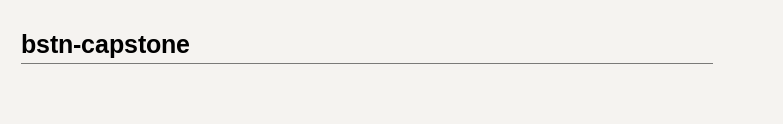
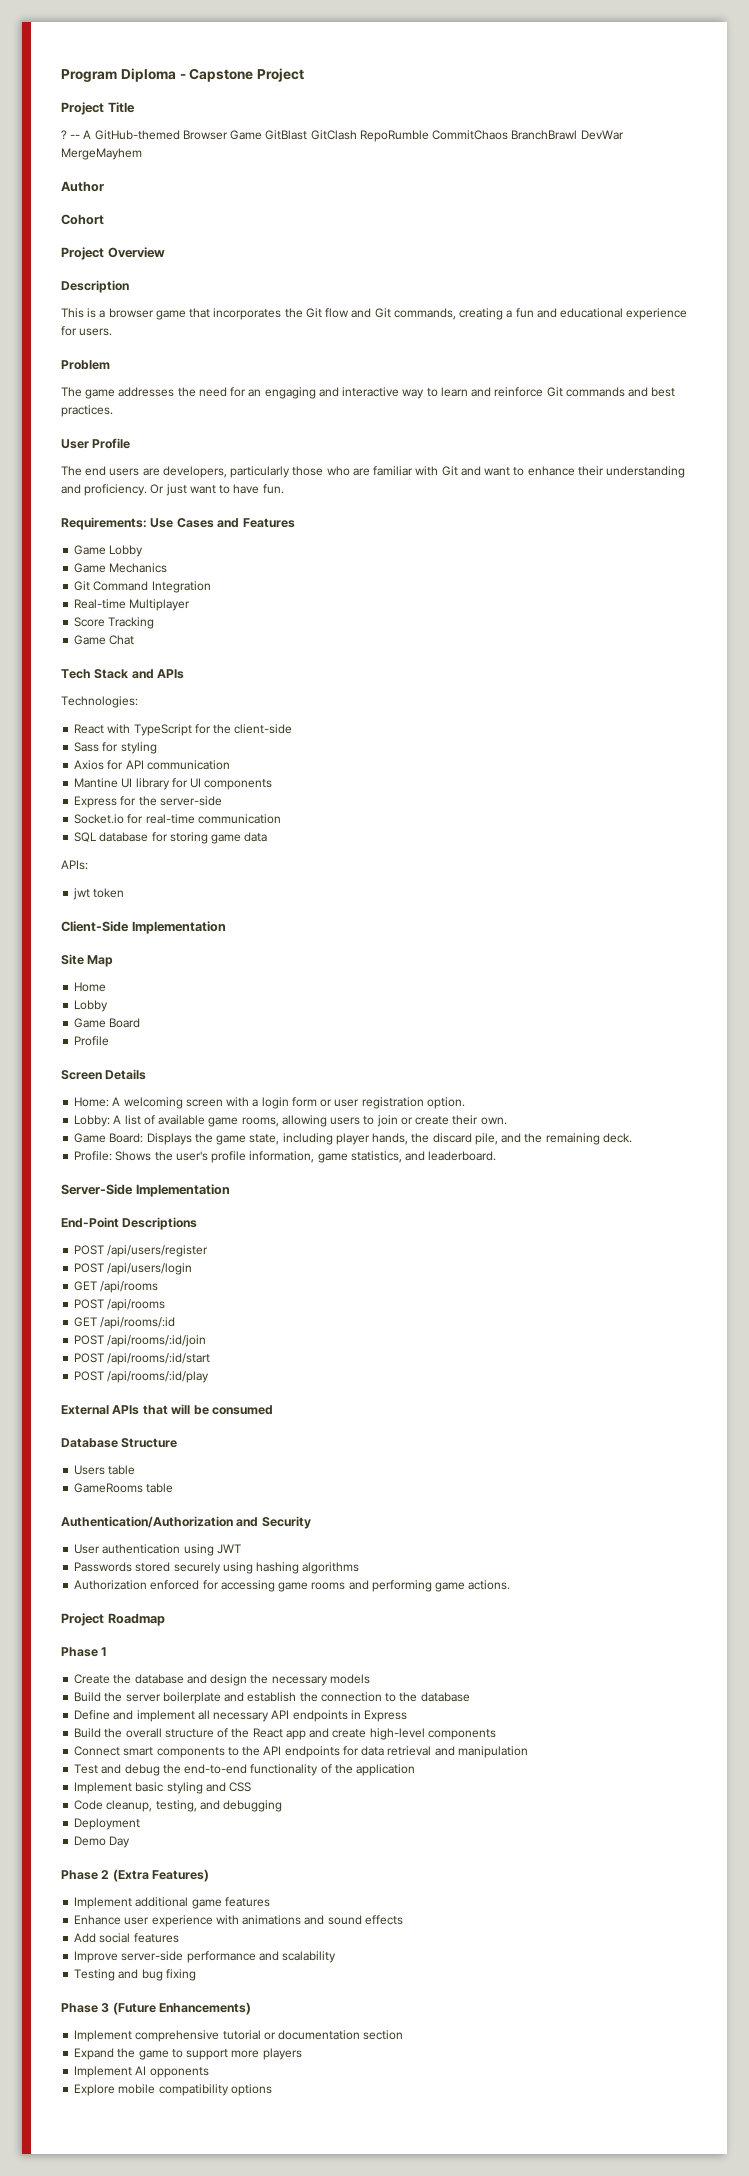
[21,34,190,58] bstn-capstone -> [61,68,305,82] [61,102,135,115] [61,130,624,142] [61,148,142,160] [61,181,104,192] [61,214,104,225] [61,247,165,260] [61,280,129,293] [61,308,688,320] [61,326,113,336] [61,360,110,370] [61,387,676,399] [61,405,113,417] [61,438,131,449] [61,466,686,478] [61,484,284,496] [61,517,295,530] [74,545,144,557] [74,563,168,573] [74,581,211,593] [74,599,191,611] [74,617,155,629] [74,635,135,645] [61,669,185,679] [61,696,138,708] [74,724,293,736] [74,742,157,754] [74,760,230,770] [74,778,273,790] [74,796,222,808] [74,814,281,824] [74,832,268,844] [61,860,88,870] [73,888,125,900] [61,921,226,934] [61,954,114,967] [74,982,107,992] [74,1000,109,1012] [74,1018,141,1028] [74,1036,110,1046] [61,1069,147,1080] [74,1097,465,1109] [74,1115,507,1127] [74,1133,632,1145] [74,1151,497,1163] [61,1184,230,1197] [61,1217,198,1230] [74,1245,209,1257] [74,1263,193,1275] [74,1281,159,1293] [74,1299,166,1311] [74,1317,176,1329] [74,1335,207,1347] [74,1353,211,1365] [74,1371,210,1383] [61,1404,273,1415] [61,1438,178,1448] [74,1465,136,1475] [74,1483,174,1493] [61,1516,311,1529] [74,1544,241,1556] [74,1562,360,1574] [74,1580,511,1592] [61,1613,165,1626] [61,1647,108,1657] [74,1674,370,1686] [74,1692,470,1704] [74,1710,408,1722] [74,1728,496,1740] [74,1746,528,1758] [74,1764,416,1776] [74,1782,252,1794] [74,1800,283,1812] [74,1818,141,1830] [74,1836,131,1848] [61,1869,210,1882] [74,1897,270,1909] [74,1915,403,1927] [74,1933,179,1943] [74,1951,337,1963] [74,1969,196,1981] [61,2002,252,2015] [74,2030,404,2042] [74,2048,302,2060] [74,2066,209,2078] [74,2084,272,2096] Program Diploma - Capstone Project // Project Title // ? -- A GitHub-themed Browser Game GitBlast GitClash RepoRumble CommitChaos BranchBrawl DevWar MergeMayhem // Author // Cohort // Project Overview // Description // This is a browser game that incorporates the Git flow and Git commands, creating a fun and educational experience for users. // Problem // The game addresses the need for an engaging and interactive way to learn and reinforce Git commands and best practices. // User Profile // The end users are developers, particularly those who are familiar with Git and want to enhance their understanding and proficiency. Or just want to have fun. // Requirements: Use Cases and Features // Game Lobby // Game Mechanics // Git Command Integration // Real-time Multiplayer // Score Tracking // Game Chat // Tech Stack and APIs // Technologies: // React with TypeScript for the client-side // Sass for styling // Axios for API communication // Mantine UI library for UI components // Express for the server-side // Socket.io for real-time communication // SQL database for storing game data // APIs: // jwt token // Client-Side Implementation // Site Map // Home // Lobby // Game Board // Profile // Screen Details // Home: A welcoming screen with a login form or user registration option. // Lobby: A list of available game rooms, allowing users to join or create their own. // Game Board: Displays the game state, including player hands, the discard pile, and the remaining deck. // Profile: Shows the user's profile information, game statistics, and leaderboard. // Server-Side Implementation // End-Point Descriptions // POST /api/users/register // POST /api/users/login // GET /api/rooms // POST /api/rooms // GET /api/rooms/:id // POST /api/rooms/:id/join // POST /api/rooms/:id/start // POST /api/rooms/:id/play // External APIs that will be consumed // Database Structure // Users table // GameRooms table // Authentication/Authorization and Security // User authentication using JWT // Passwords stored securely using hashing algorithms // Authorization enforced for accessing game rooms and performing game actions. // Project Roadmap // Phase 1 // Create the database and design the necessary models // Build the server boilerplate and establish the connection to the database // Define and implement all necessary API endpoints in Express // Build the overall structure of the React app and create high-level components // Connect smart components to the API endpoints for data retrieval and manipulation // Test and debug the end-to-end functionality of the application // Implement basic styling and CSS // Code cleanup, testing, and debugging // Deployment // Demo Day // Phase 2 (Extra Features) // Implement additional game features // Enhance user experience with animations and sound effects // Add social features // Improve server-side performance and scalability // Testing and bug fixing // Phase 3 (Future Enhancements) // Implement comprehensive tutorial or documentation section // Expand the game to support more players // Implement AI opponents // Explore mobile compatibility options

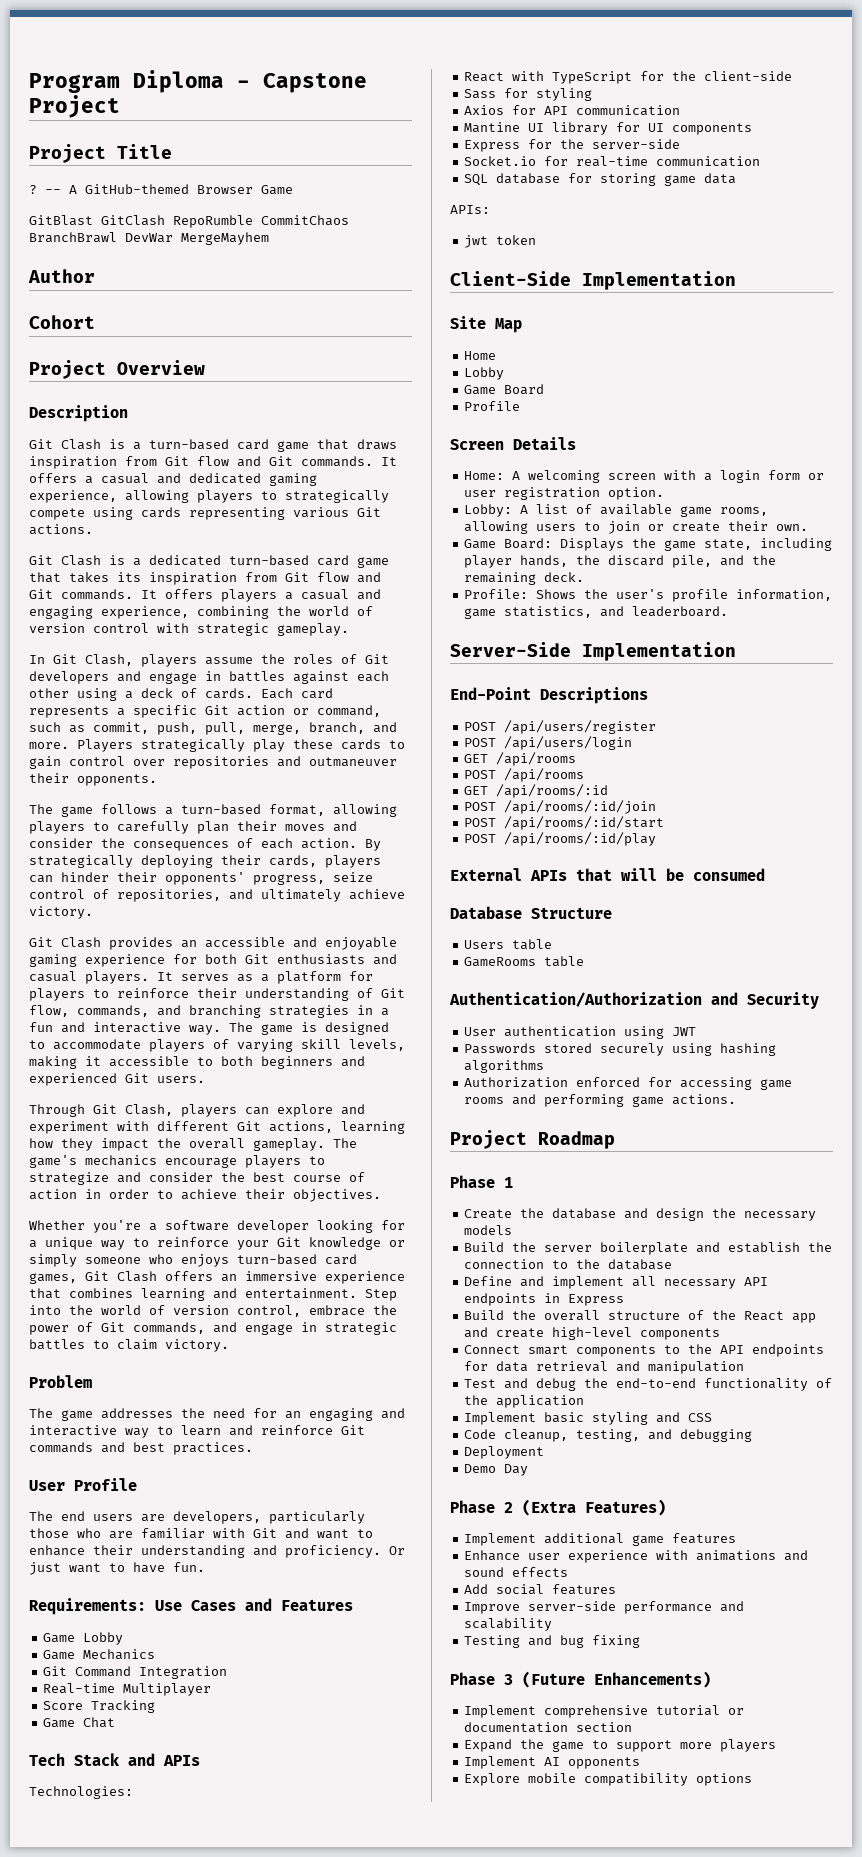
(263, 135) none -> (293, 190) //
[61,308,688,320] [61,326,113,336] This is a browser game that incorporates the Git flow and Git commands, creating a fun and educational experience for users. -> [29,439,397,452] [29,456,397,469] [29,473,317,486] [29,490,389,503] [29,507,381,520] [29,524,93,535] [29,555,389,568] [29,572,381,585] [29,589,381,602] [29,606,373,619] [29,623,349,636] [29,654,389,667] [29,671,389,684] [29,688,333,701] [29,705,381,718] [29,722,397,735] [29,739,405,752] [29,756,397,769] [29,773,157,786] [29,804,397,817] [29,821,357,834] [29,838,381,851] [29,855,381,868] [29,872,373,885] [29,889,405,902] [29,906,93,919] [29,937,397,950] [29,954,397,967] [29,971,373,984] [29,988,405,1001] [29,1005,389,1018] [29,1022,389,1035] [29,1039,405,1052] [29,1056,365,1069] [29,1073,205,1086] [29,1104,365,1117] [29,1121,405,1134] [29,1138,357,1151] [29,1155,325,1168] [29,1172,365,1185] [29,1189,381,1202] [29,1220,405,1233] [29,1237,405,1250] [29,1254,357,1267] [29,1271,405,1284] [29,1288,397,1301] [29,1305,397,1317] [29,1322,397,1335] [29,1339,229,1352] Git Clash is a turn-based card game that draws inspiration from Git flow and Git commands. It offers a casual and dedicated gaming experience, allowing players to strategically compete using cards representing various Git actions. // Git Clash is a dedicated turn-based card game that takes its inspiration from Git flow and Git commands. It offers players a casual and engaging experience, combining the world of version control with strategic gameplay. // In Git Clash, players assume the roles of Git developers and engage in battles against each other using a deck of cards. Each card represents a specific Git action or command, such as commit, push, pull, merge, branch, and more. Players strategically play these cards to gain control over repositories and outmaneuver their opponents. // The game follows a turn-based format, allowing players to carefully plan their moves and consider the consequences of each action. By strategically deploying their cards, players can hinder their opponents' progress, seize control of repositories, and ultimately achieve victory. // Git Clash provides an accessible and enjoyable gaming experience for both Git enthusiasts and casual players. It serves as a platform for players to reinforce their understanding of Git flow, commands, and branching strategies in a fun and interactive way. The game is designed to accommodate players of varying skill levels, making it accessible to both beginners and experienced Git users. // Through Git Clash, players can explore and experiment with different Git actions, learning how they impact the overall gameplay. The game's mechanics encourage players to strategize and consider the best course of action in order to achieve their objectives. // Whether you're a software developer looking for a unique way to reinforce your Git knowledge or simply someone who enjoys turn-based card games, Git Clash offers an immersive experience that combines learning and entertainment. Step into the world of version control, embrace the power of Git commands, and engage in strategic battles to claim victory.

